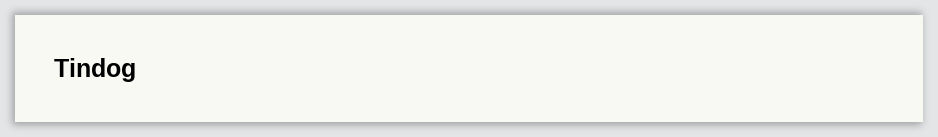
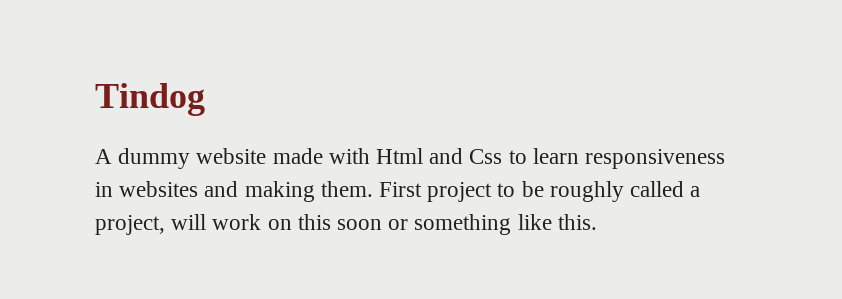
(136, 70) none -> [95,148,726,169] [95,181,701,202] [95,214,597,235] // A dummy website made with Html and Css to learn responsiveness in websites and making them. First project to be roughly called a project, will work on this soon or something like this.

